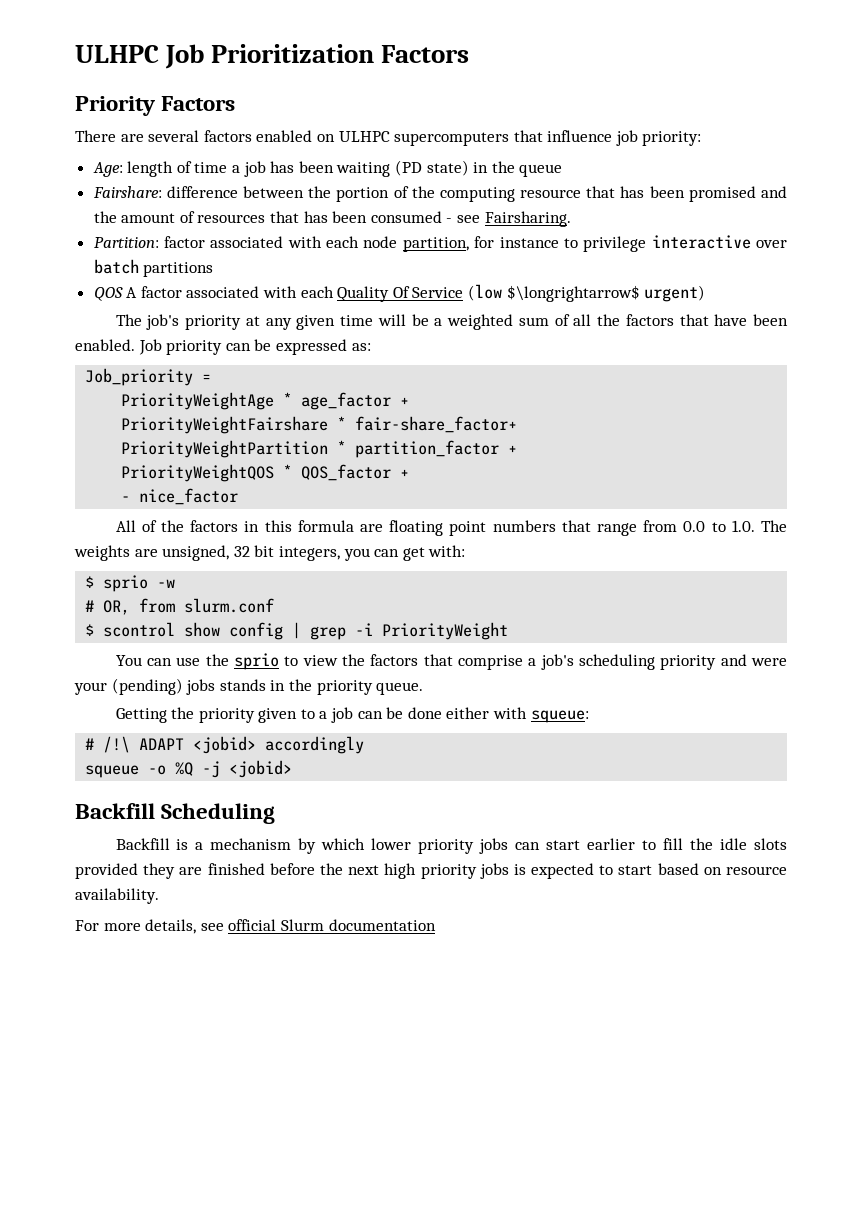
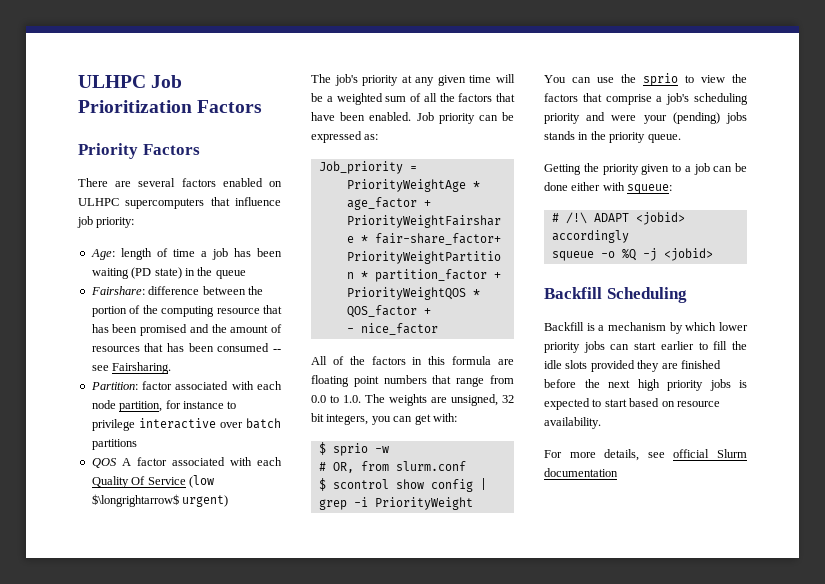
[446,218,453,223] - -> [273,349,281,352] --

